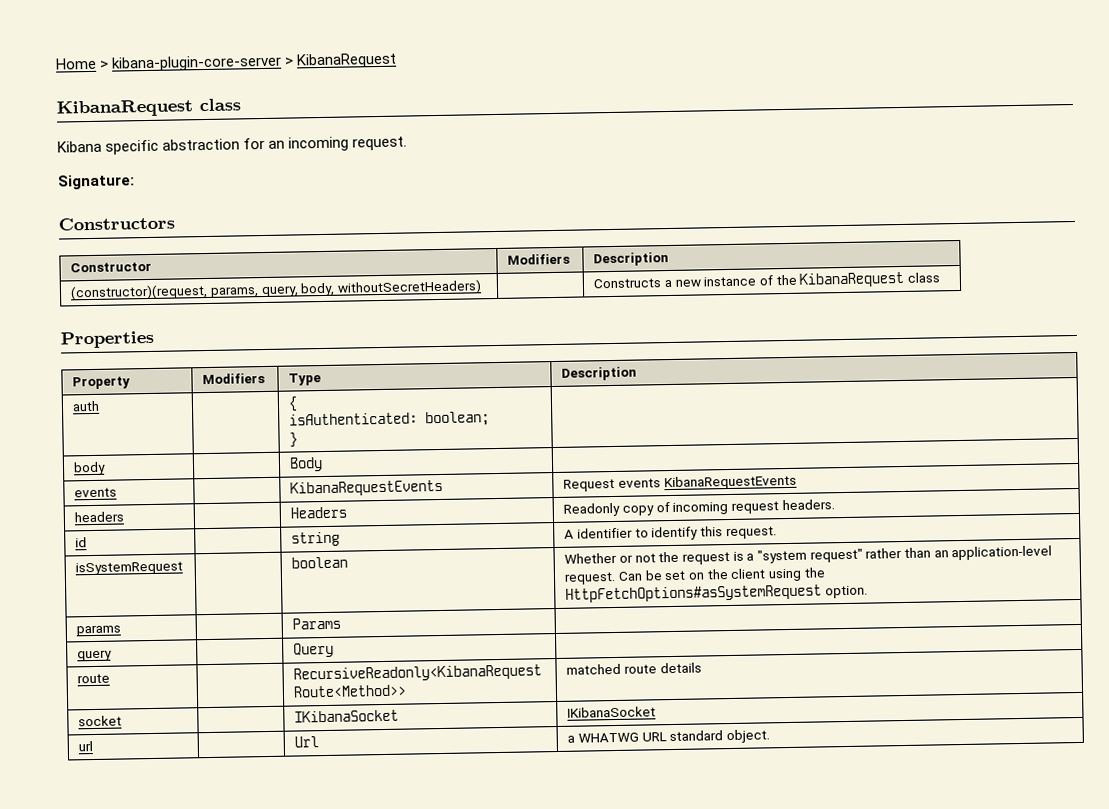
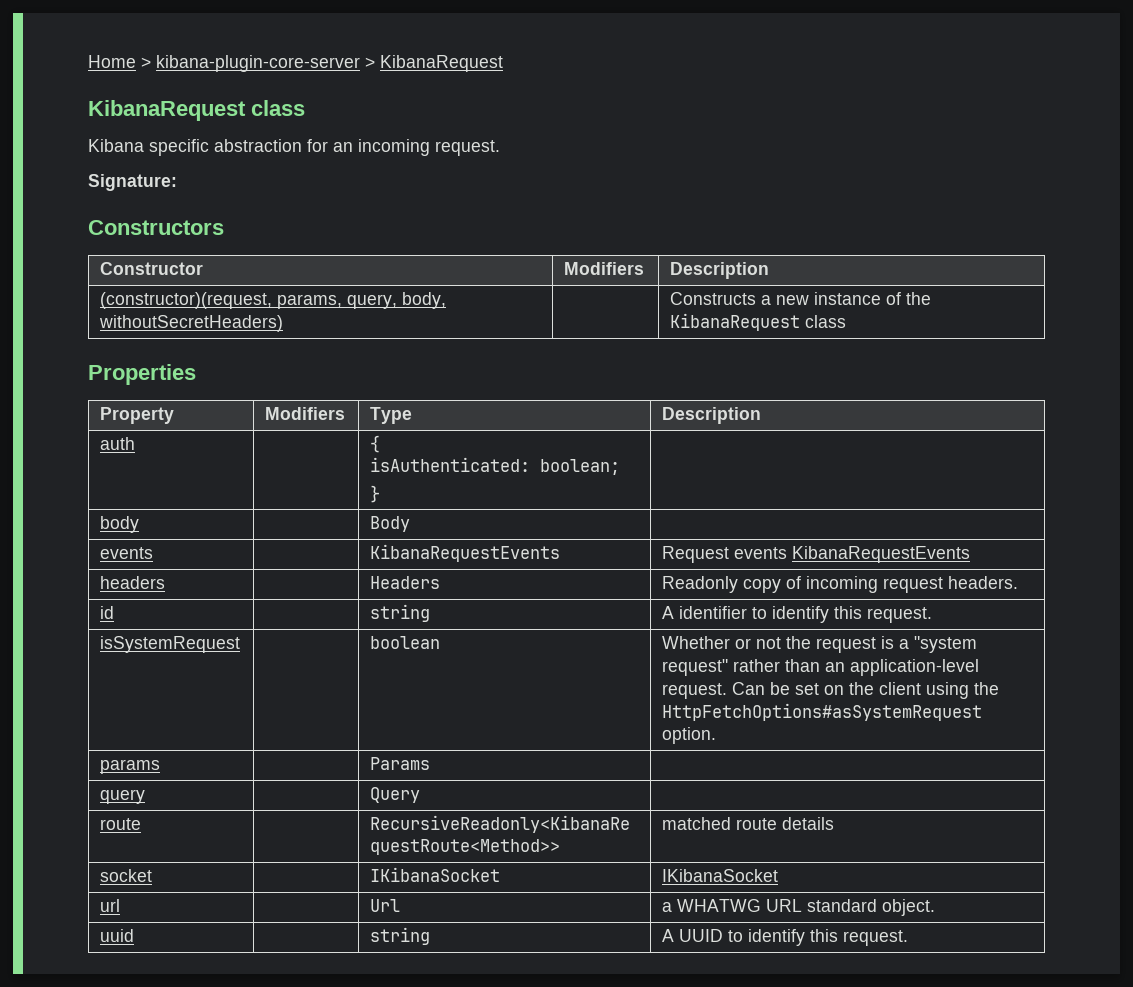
(771, 736) none -> [100,929,135,942] [370,927,431,945] [662,929,909,946] // uuid | | string | A UUID to identify this request.

